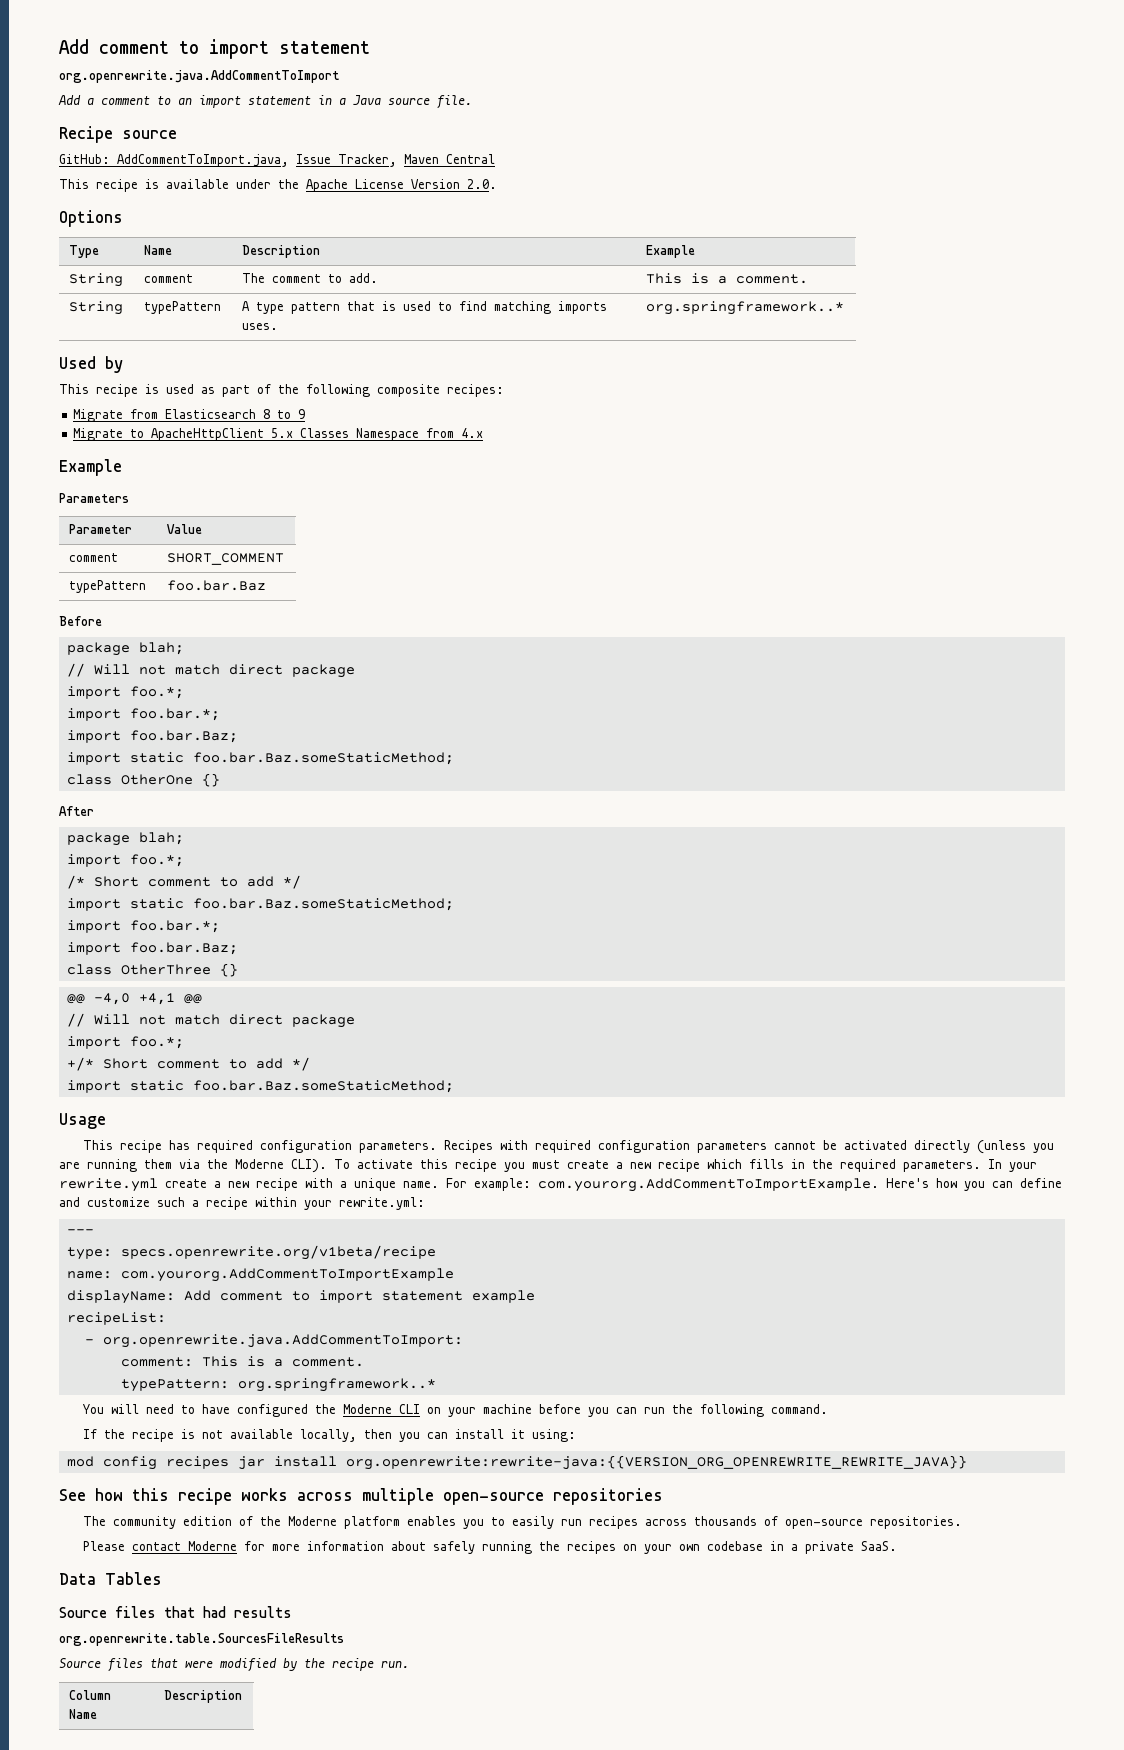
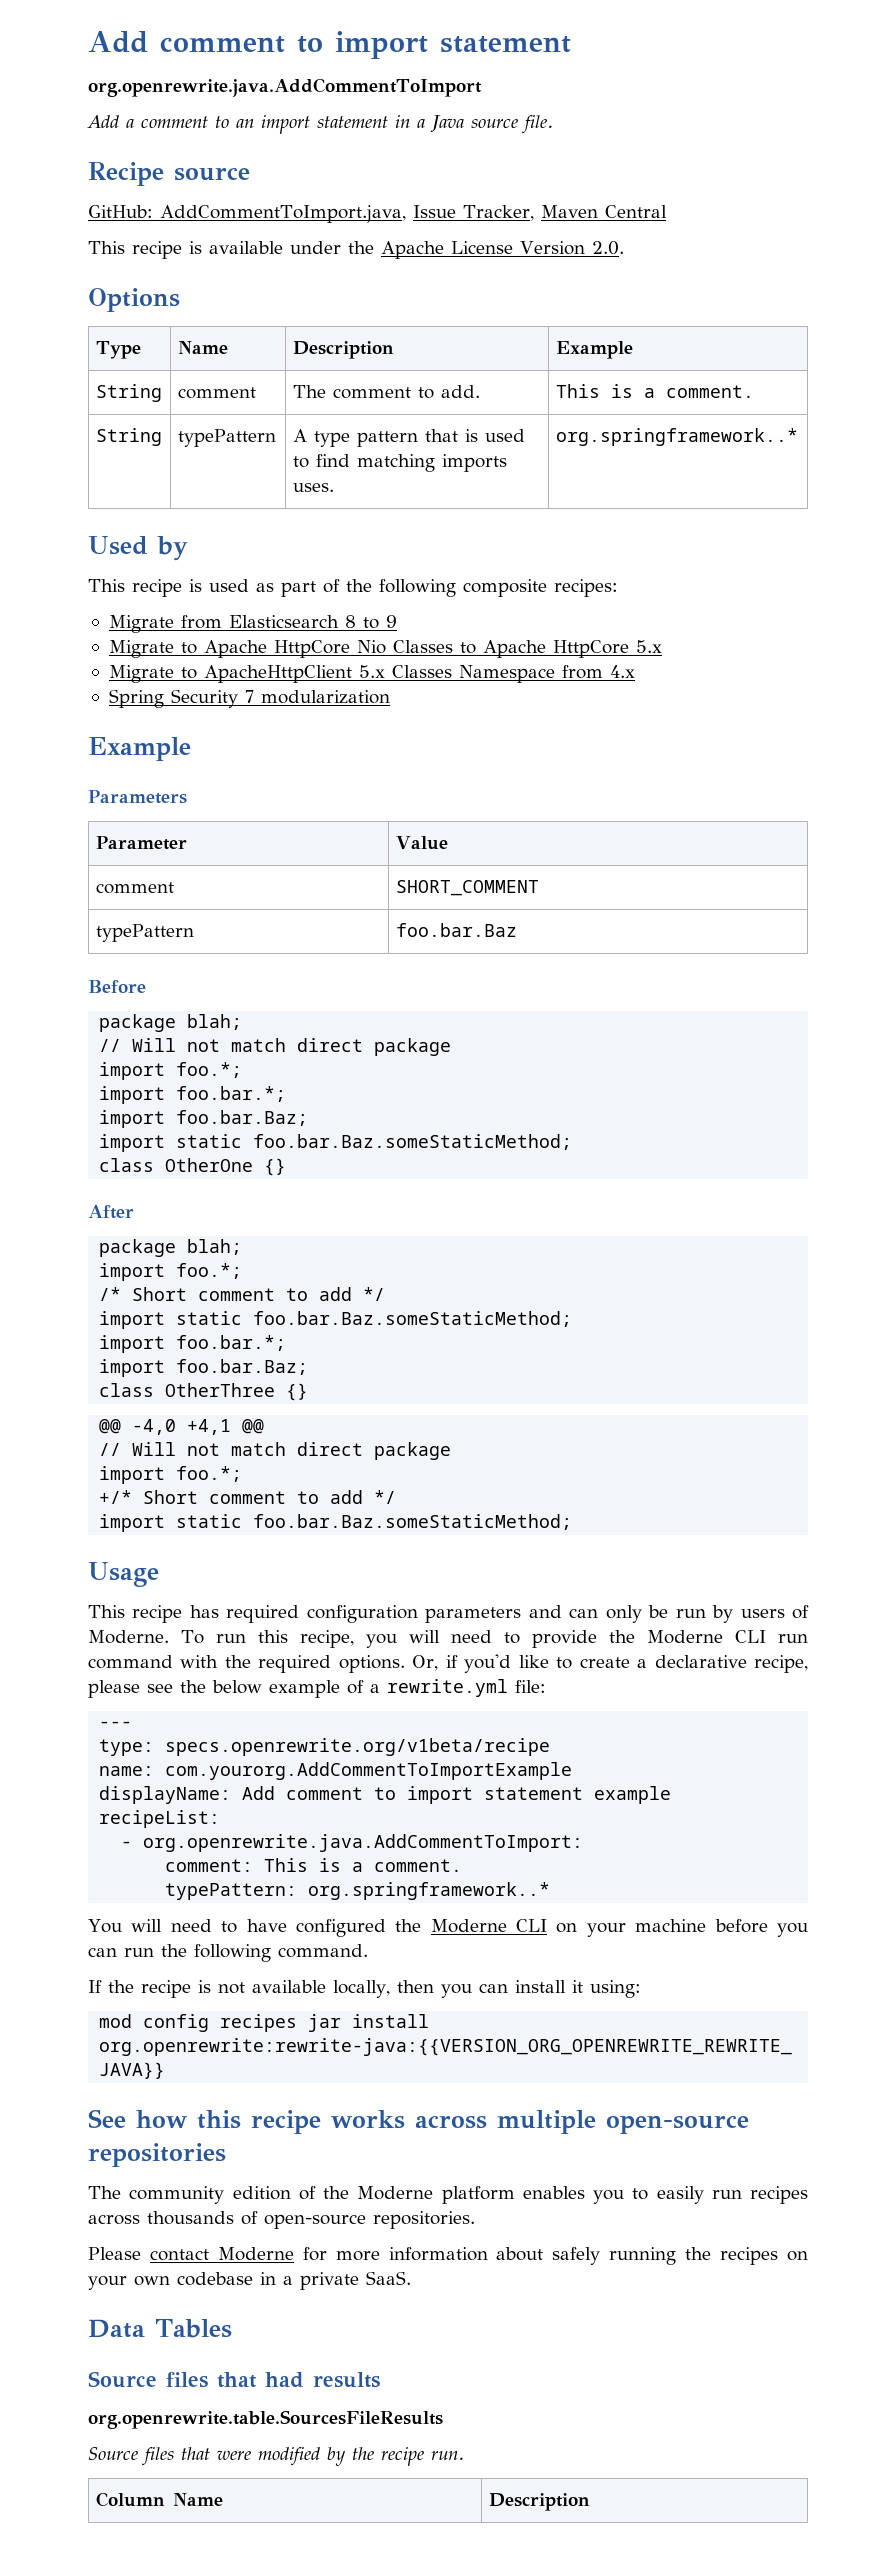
(306, 414) none -> [108,640,662,658] // Migrate to Apache HttpCore Nio Classes to Apache HttpCore 5.x
(484, 433) none -> [108,689,390,708] // Spring Security 7 modularization
[358,1140,1054,1154] [59,1159,1037,1173] [59,1178,1062,1192] [59,1197,425,1210] parameters. Recipes with required configuration parameters cannot be activated directly (unless you are running them via the Moderne CLI). To activate this recipe you must create a new recipe which fills in the required parameters. In your rewrite.yml create a new recipe with a unique name. For example: com.yourorg.AddCommentToImportExample. Here's how you can define and customize such a recipe within your rewrite.yml: -> [425,1605,809,1623] [88,1630,808,1648] [88,1654,808,1673] [88,1679,546,1698] parameters and can only be run by users of Moderne. To run this recipe, you will need to provide the Moderne CLI run command with the required options. Or, if you'd like to create a declarative recipe, please see the below example of a rewrite.yml file:

